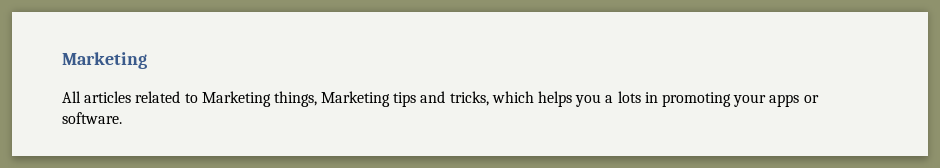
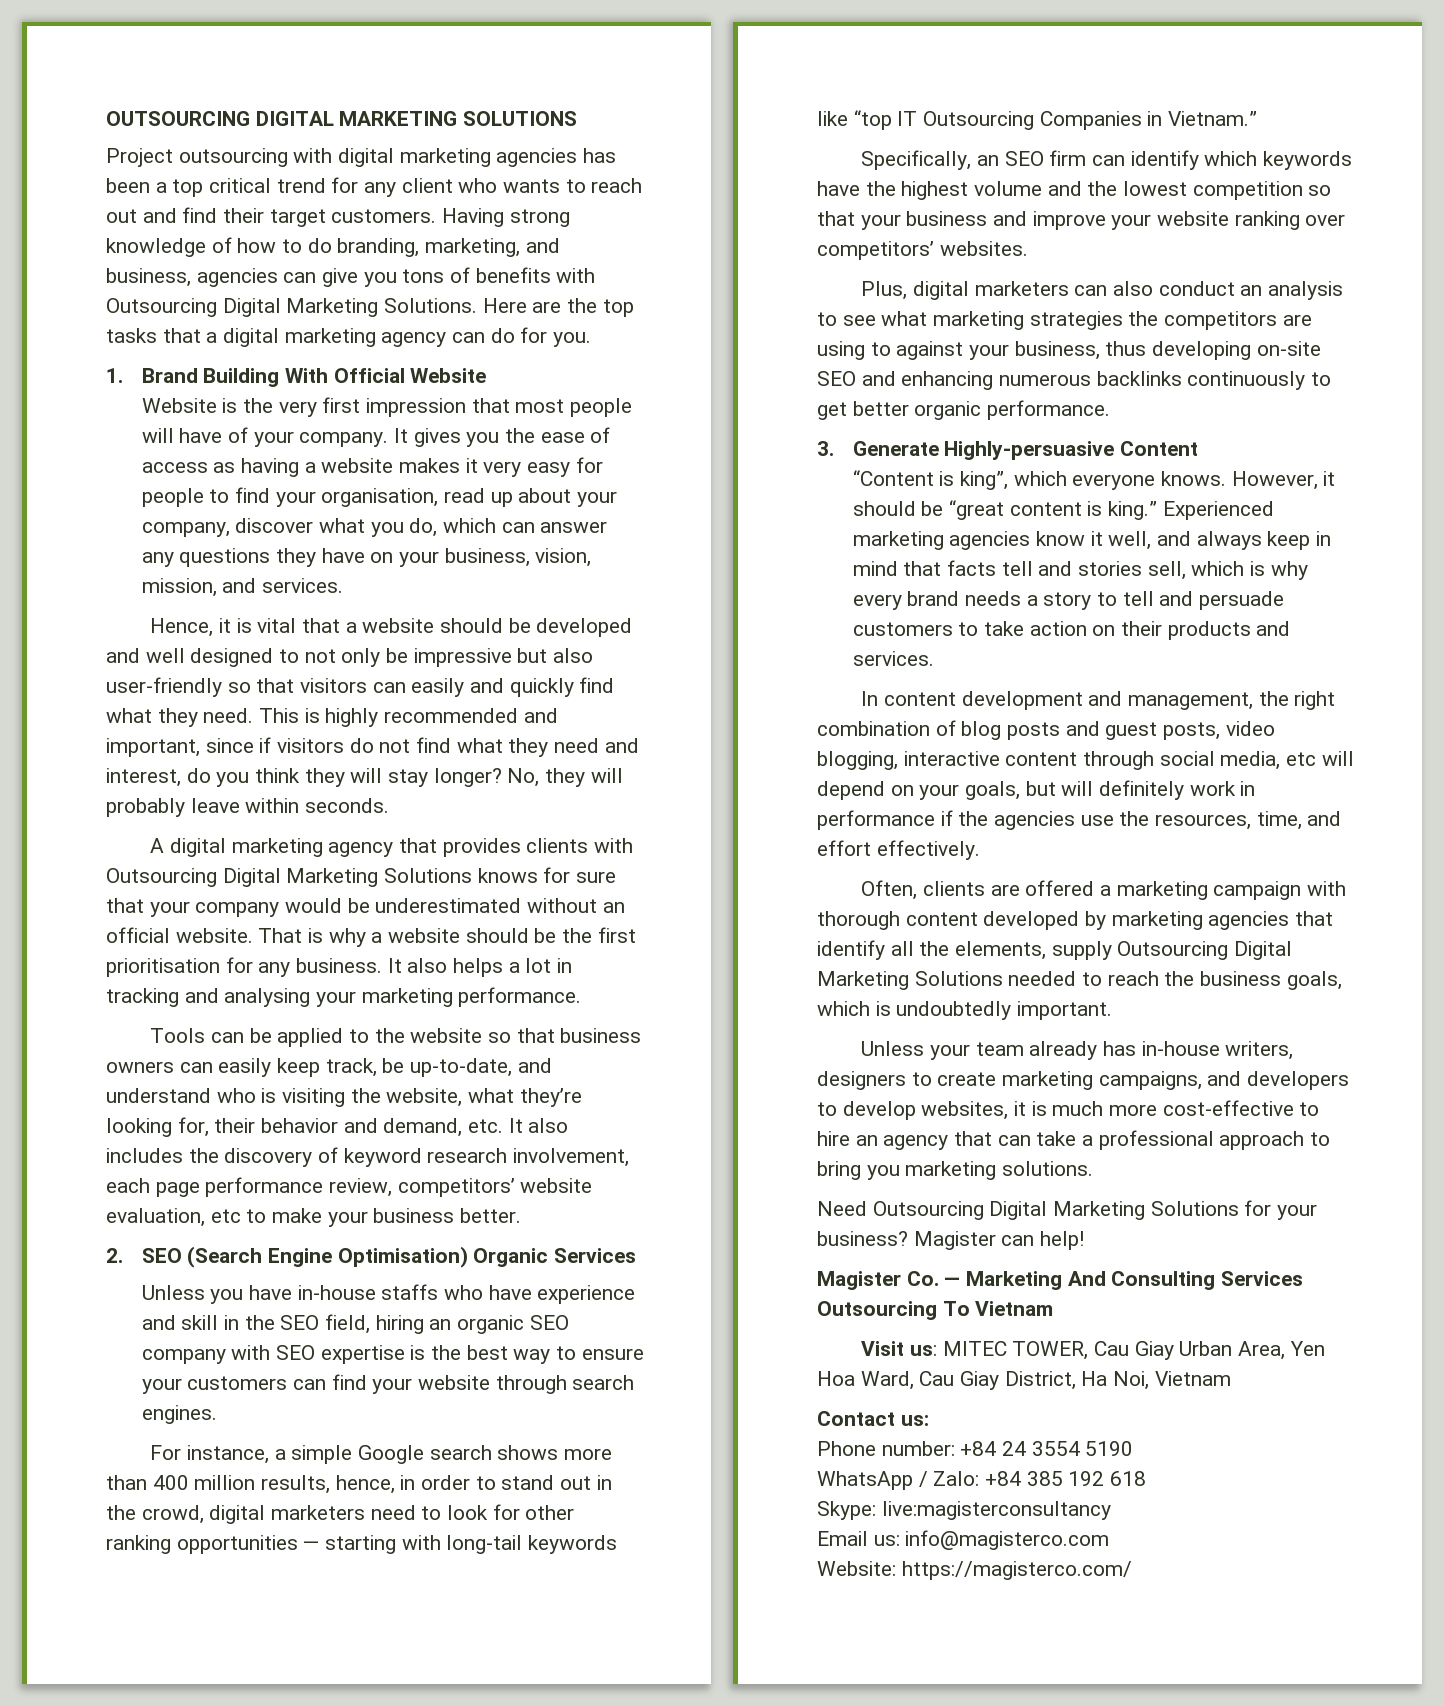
[62,52,147,69] [62,91,819,107] [62,112,122,124] Marketing // All articles related to Marketing things, Marketing tips and tricks, which helps you a lots in promoting your apps or software. -> [106,111,578,126] [106,148,617,167] [106,177,643,197] [106,207,570,227] [106,237,560,257] [106,267,596,287] [106,298,634,317] [106,327,592,347] [106,368,487,387] [141,397,632,417] [141,427,611,447] [141,457,603,477] [141,487,617,507] [141,518,608,537] [141,548,592,567] [141,578,343,597] [150,618,633,637] [106,648,594,667] [106,677,615,697] [106,708,558,727] [106,737,639,757] [106,768,623,787] [106,798,390,817] [150,838,634,857] [106,867,617,887] [106,898,625,917] [106,927,636,947] [106,957,573,977] [106,987,582,1007] [150,1028,642,1047] [106,1058,552,1077] [106,1088,582,1107] [106,1117,569,1137] [106,1147,630,1167] [106,1177,593,1197] [106,1208,522,1227] [106,1246,636,1268] [141,1284,636,1304] [141,1314,569,1334] [141,1345,644,1364] [141,1374,635,1394] [141,1405,217,1424] [150,1445,613,1464] [106,1475,612,1494] [106,1504,575,1524] [106,1535,618,1554] [817,110,1258,130] [861,150,1353,170] [817,181,1332,200] [817,211,1346,230] [817,241,1028,260] [861,281,1344,300] [817,311,1312,330] [817,341,1321,360] [817,371,1332,390] [817,400,1111,420] [817,441,1198,460] [852,470,1336,490] [852,500,1274,520] [852,531,1331,550] [852,560,1308,580] [852,591,1284,610] [852,621,1291,640] [852,651,934,666] [861,691,1336,710] [817,720,1275,740] [817,751,1354,770] [817,780,1256,800] [817,810,1342,830] [817,840,980,860] [861,880,1347,900] [817,911,1334,930] [817,940,1293,960] [817,971,1342,990] [817,1001,1113,1020] [861,1041,1294,1060] [817,1071,1350,1090] [817,1100,1320,1120] [817,1130,1331,1150] [817,1161,1094,1180] [817,1200,1318,1220] [817,1231,1085,1250] [817,1271,1304,1290] [817,1301,1054,1320] [861,1341,1325,1360] [817,1371,1231,1390] [817,1411,929,1426] [817,1441,1134,1456] [817,1471,1147,1490] [817,1501,1111,1520] [817,1530,1110,1550] [817,1561,1132,1580] OUTSOURCING DIGITAL MARKETING SOLUTIONS // Project outsourcing with digital marketing agencies has been a top critical trend for any client who wants to reach out and find their target customers. Having strong knowledge of how to do branding, marketing, and business, agencies can give you tons of benefits with Outsourcing Digital Marketing Solutions. Here are the top tasks that a digital marketing agency can do for you. // 1. Brand Building With Official Website // Website is the very first impression that most people will have of your company. It gives you the ease of access as having a website makes it very easy for people to find your organisation, read up about your company, discover what you do, which can answer any questions they have on your business, vision, mission, and services. // Hence, it is vital that a website should be developed and well designed to not only be impressive but also user-friendly so that visitors can easily and quickly find what they need. This is highly recommended and important, since if visitors do not find what they need and interest, do you think they will stay longer? No, they will probably leave within seconds. // A digital marketing agency that provides clients with Outsourcing Digital Marketing Solutions knows for sure that your company would be underestimated without an official website. That is why a website should be the first prioritisation for any business. It also helps a lot in tracking and analysing your marketing performance. // Tools can be applied to the website so that business owners can easily keep track, be up-to-date, and understand who is visiting the website, what they’re looking for, their behavior and demand, etc. It also includes the discovery of keyword research involvement, each page performance review, competitors’ website evaluation, etc to make your business better. // 2. SEO (Search Engine Optimisation) Organic Services // Unless you have in-house staffs who have experience and skill in the SEO field, hiring an organic SEO company with SEO expertise is the best way to ensure your customers can find your website through search engines. // For instance, a simple Google search shows more than 400 million results, hence, in order to stand out in the crowd, digital marketers need to look for other ranking opportunities — starting with long-tail keywords like “top IT Outsourcing Companies in Vietnam.” // Specifically, an SEO firm can identify which keywords have the highest volume and the lowest competition so that your business and improve your website ranking over competitors’ websites. // Plus, digital marketers can also conduct an analysis to see what marketing strategies the competitors are using to against your business, thus developing on-site SEO and enhancing numerous backlinks continuously to get better organic performance. // 3. Generate Highly-persuasive Content // “Content is king”, which everyone knows. However, it should be “great content is king.” Experienced marketing agencies know it well, and always keep in mind that facts tell and stories sell, which is why every brand needs a story to tell and persuade customers to take action on their products and services. // In content development and management, the right combination of blog posts and guest posts, video blogging, interactive content through social media, etc will depend on your goals, but will definitely work in performance if the agencies use the resources, time, and effort effectively. // Often, clients are offered a marketing campaign with thorough content developed by marketing agencies that identify all the elements, supply Outsourcing Digital Marketing Solutions needed to reach the business goals, which is undoubtedly important. // Unless your team already has in-house writers, designers to create marketing campaigns, and developers to develop websites, it is much more cost-effective to hire an agency that can take a professional approach to bring you marketing solutions. // Need Outsourcing Digital Marketing Solutions for your business? Magister can help! // Magister Co. — Marketing And Consulting Services Outsourcing To Vietnam // Visit us: MITEC TOWER, Cau Giay Urban Area, Yen Hoa Ward, Cau Giay District, Ha Noi, Vietnam // Contact us: // Phone number: +84 24 3554 5190 // WhatsApp / Zalo: +84 385 192 618 // Skype: live:magisterconsultancy // Email us: info@magisterco.com // Website: https://magisterco.com/

